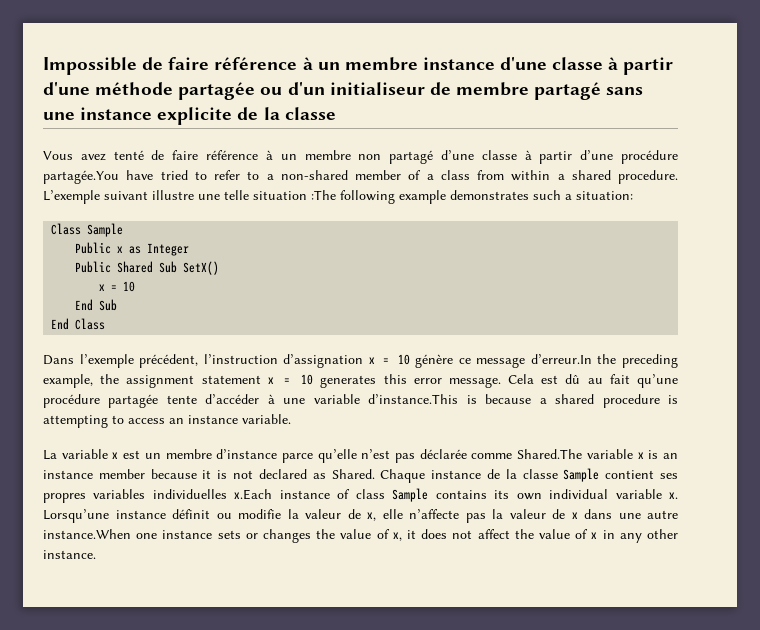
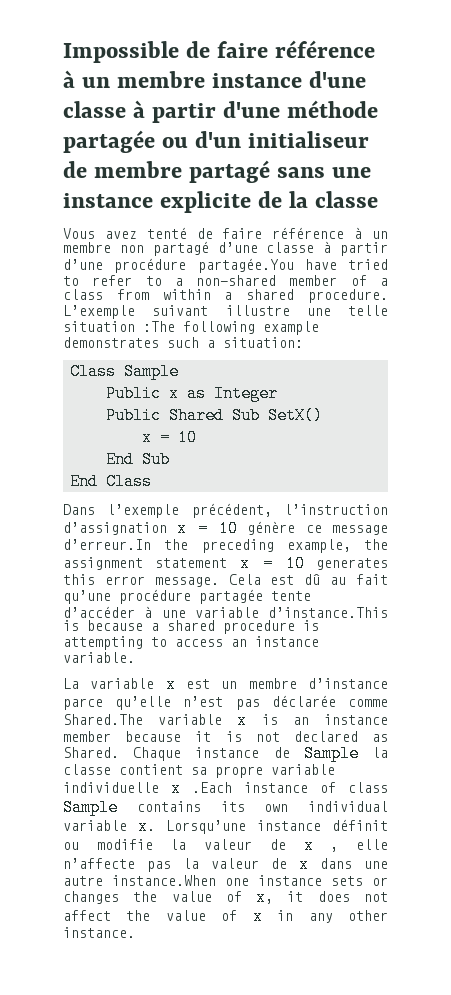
[505,468,678,482] [43,489,273,503] la classe Sample contient ses propres variables individuelles x.Each -> [303,745,388,762] [63,764,335,778] [63,780,232,797] Sample la classe contient sa propre variable individuelle x .Each
[367,512,376,521] x, -> [303,837,339,854] x ,

